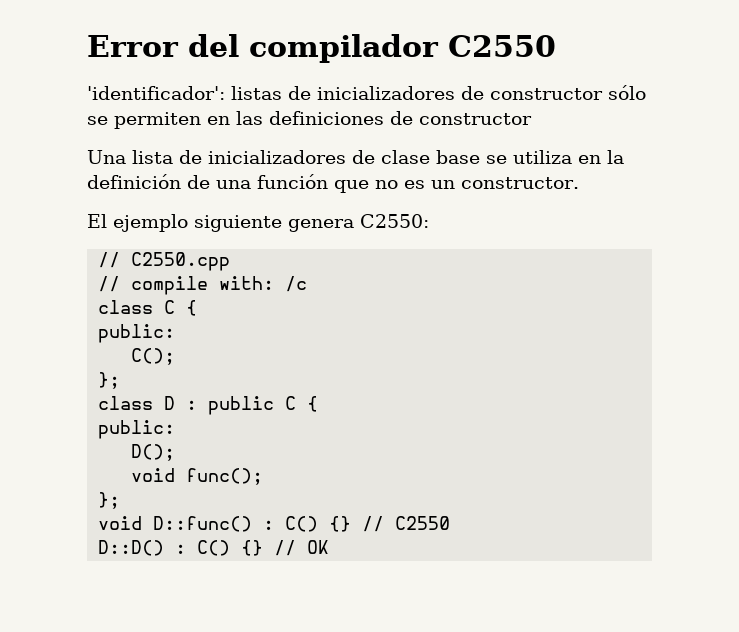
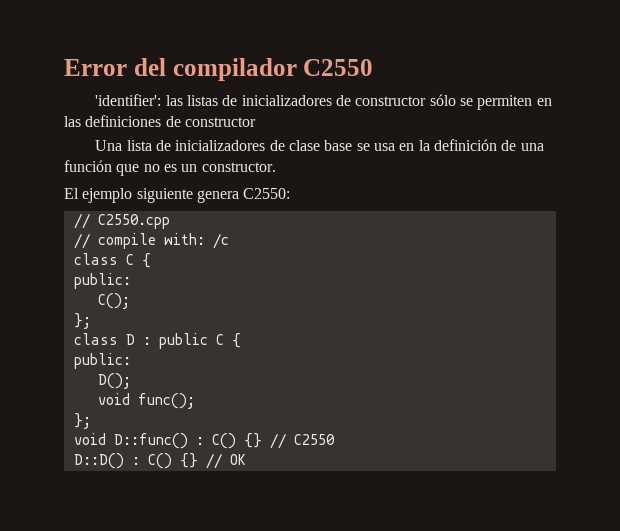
[87,86,225,100] 'identificador': -> [95,94,183,106] 'identifier': las
[513,150,572,164] utiliza -> [373,143,395,151] usa

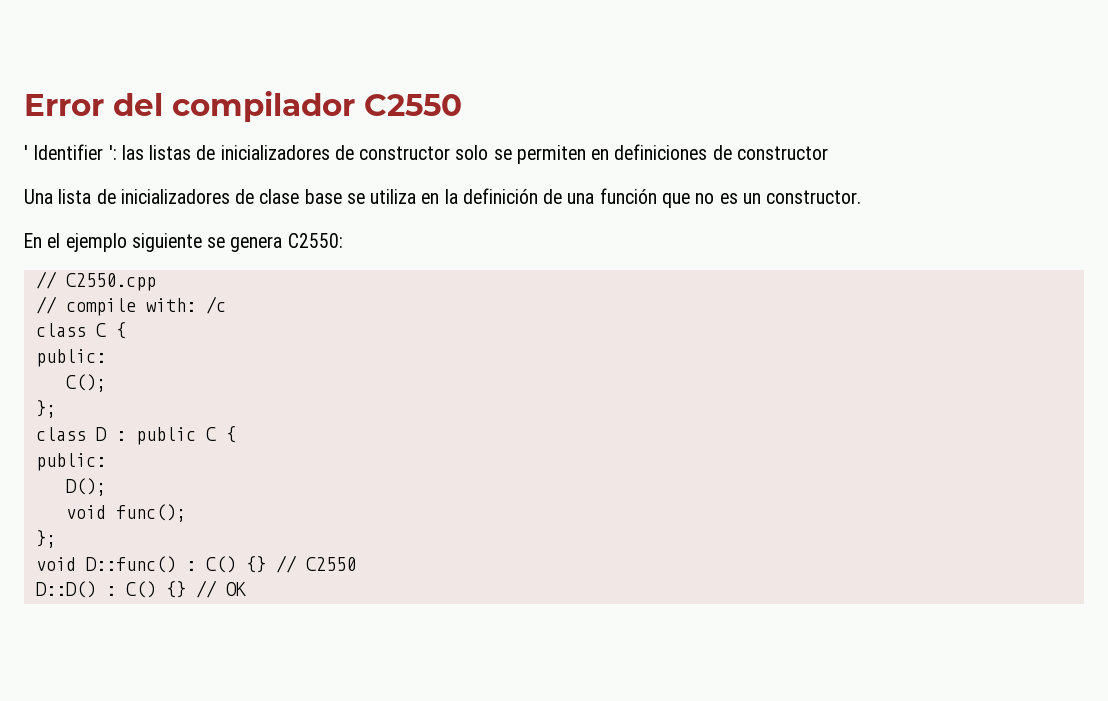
[95,94,162,106] 'identifier': -> [24,144,117,160] ' Identifier ':
[429,94,456,106] sólo -> [455,145,489,160] solo
[64,116,81,127] las -> (610, 154) none
[373,143,395,151] usa -> [370,189,417,204] utiliza
[64,188,79,199] El -> [24,233,61,248] En el
(193, 195) none -> [207,237,226,248] se

